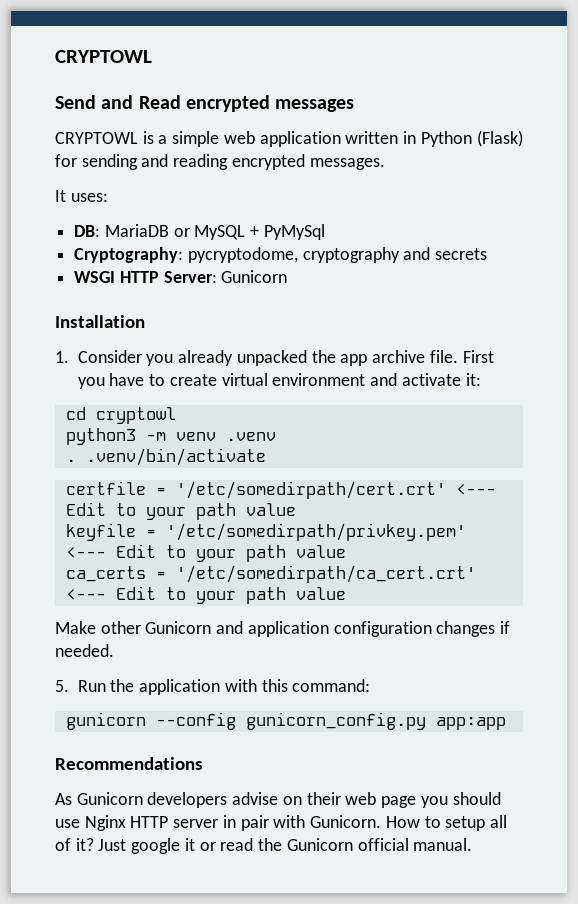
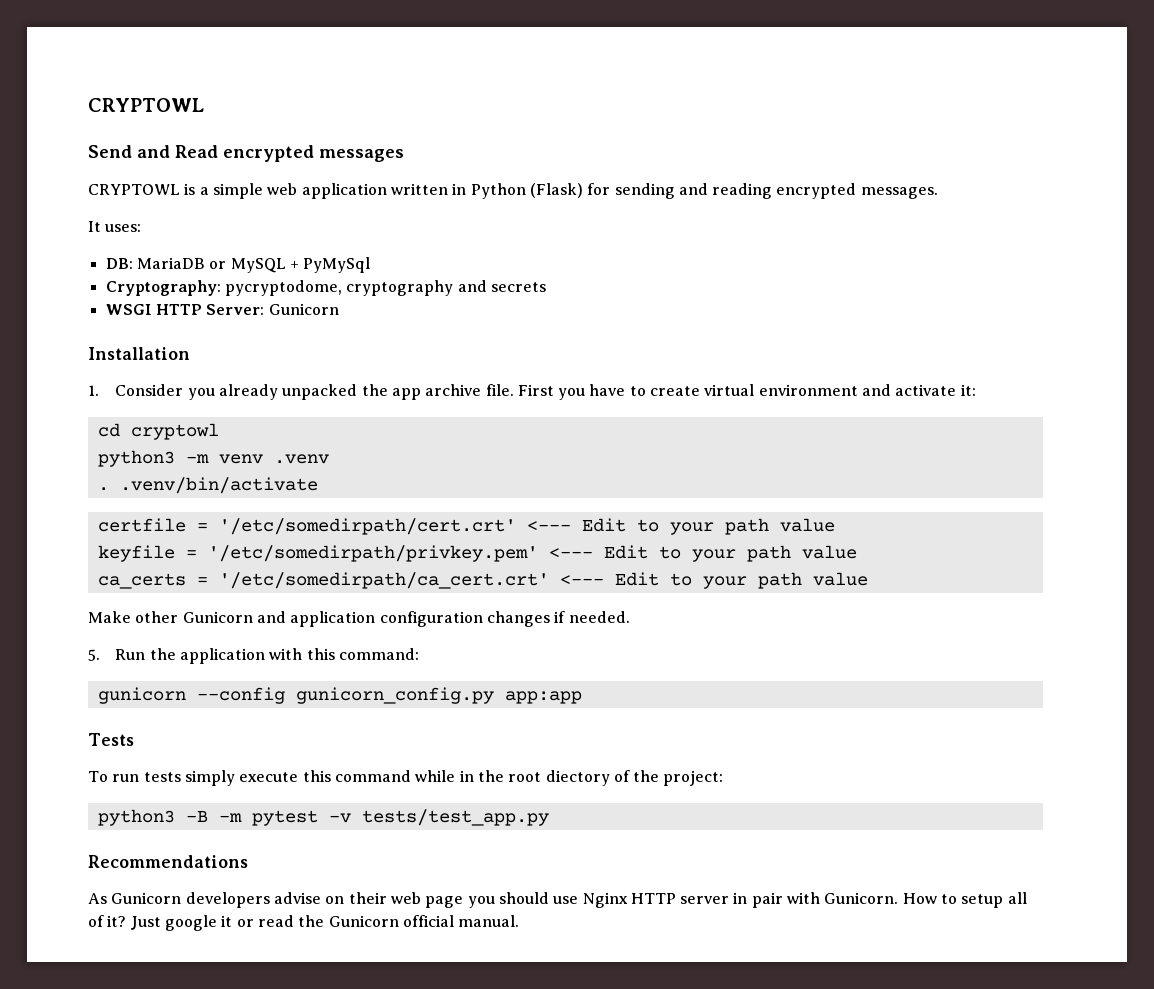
(506, 723) none -> [88,733,134,746] [88,770,724,786] [97,809,549,826] // Tests // To run tests simply execute this command while in the root diectory of the project: // python3 -B -m pytest -v tests/test_app.py

